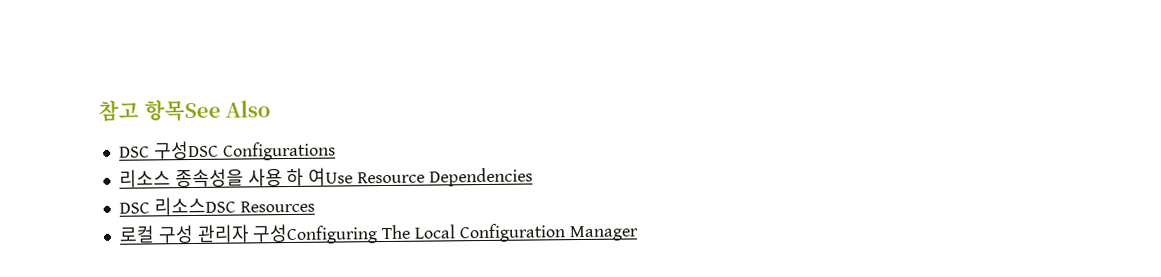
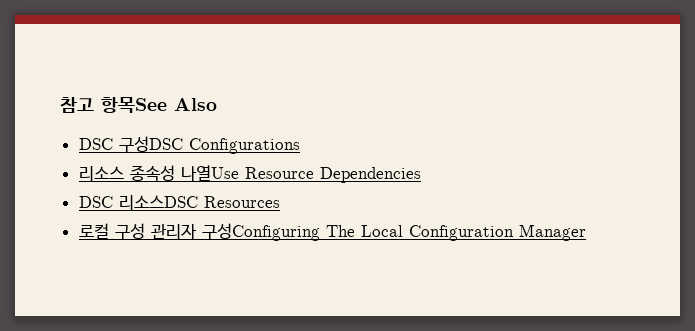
[174,167,354,188] 종속성을 사용 하 여Use -> [129,165,239,181] 종속성 나열Use

